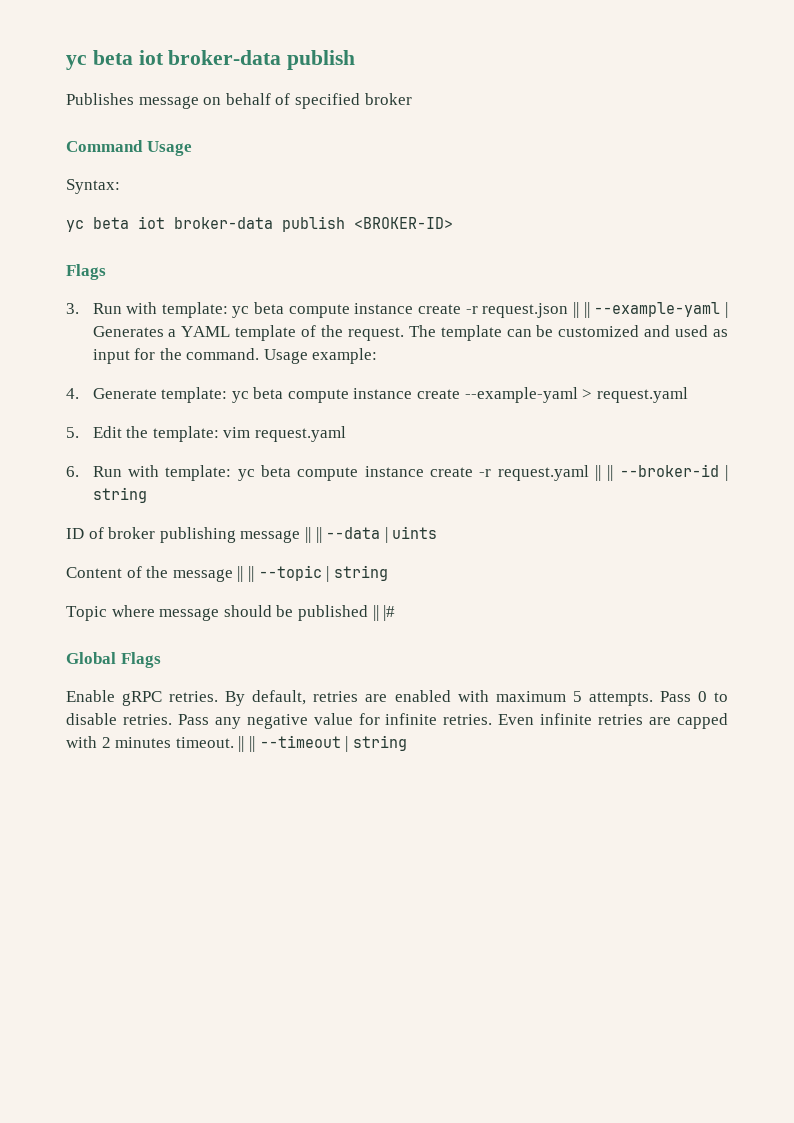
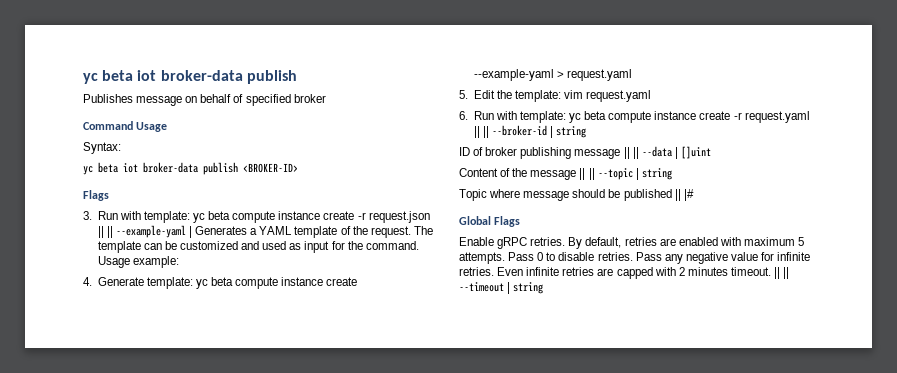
[392,526,438,539] uints -> [680,146,711,159] []uint

